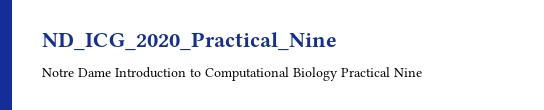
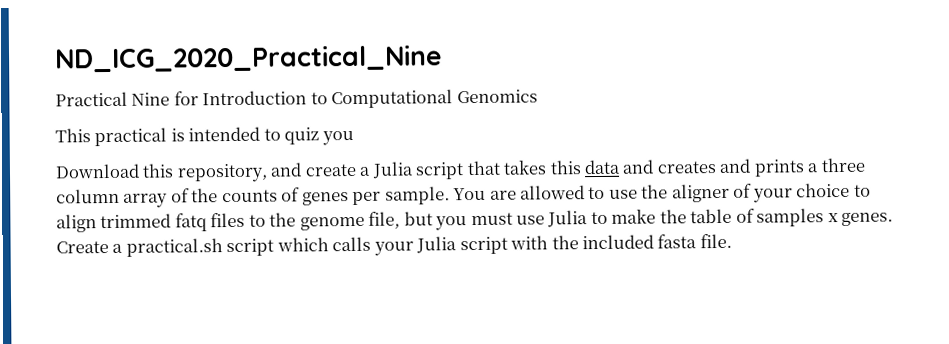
[42,67,422,81] Notre Dame Introduction to Computational Biology Practical Nine -> [55,89,538,109] [55,126,354,147] [55,157,866,183] [56,182,871,208] [56,208,894,233] [56,233,732,257] Practical Nine for Introduction to Computational Genomics // This practical is intended to quiz you // Download this repository, and create a Julia script that takes this data and creates and prints a three column array of the counts of genes per sample. You are allowed to use the aligner of your choice to align trimmed fatq files to the genome file, but you must use Julia to make the table of samples x genes. Create a practical.sh script which calls your Julia script with the included fasta file.

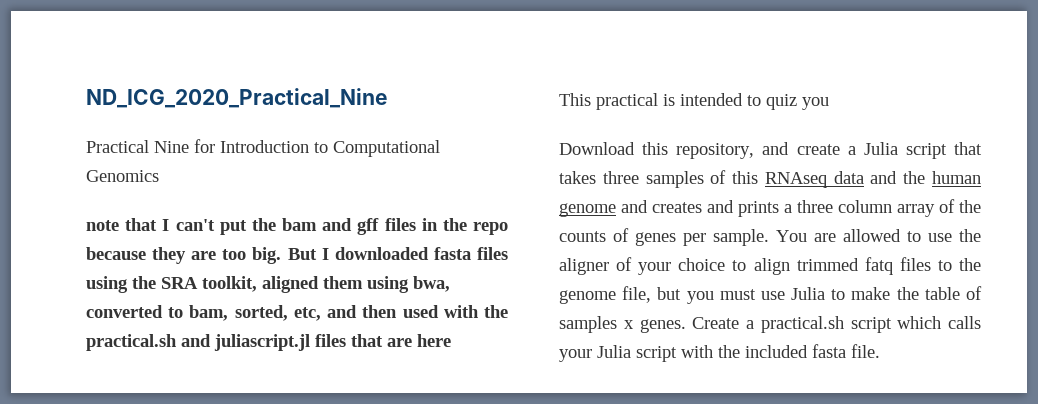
(538, 96) none -> [86,218,509,235] [86,247,508,264] [86,276,450,293] [86,305,509,321] [86,334,451,351] // note that I can't put the bam and gff files in the repo because they are too big. But I downloaded fasta files using the SRA toolkit, aligned them using bwa, converted to bam, sorted, etc, and then used with the practical.sh and juliascript.jl files that are here
[549,159,622,175] this data -> [602,170,981,188] [559,203,616,217] three samples of this RNAseq data and the human genome

